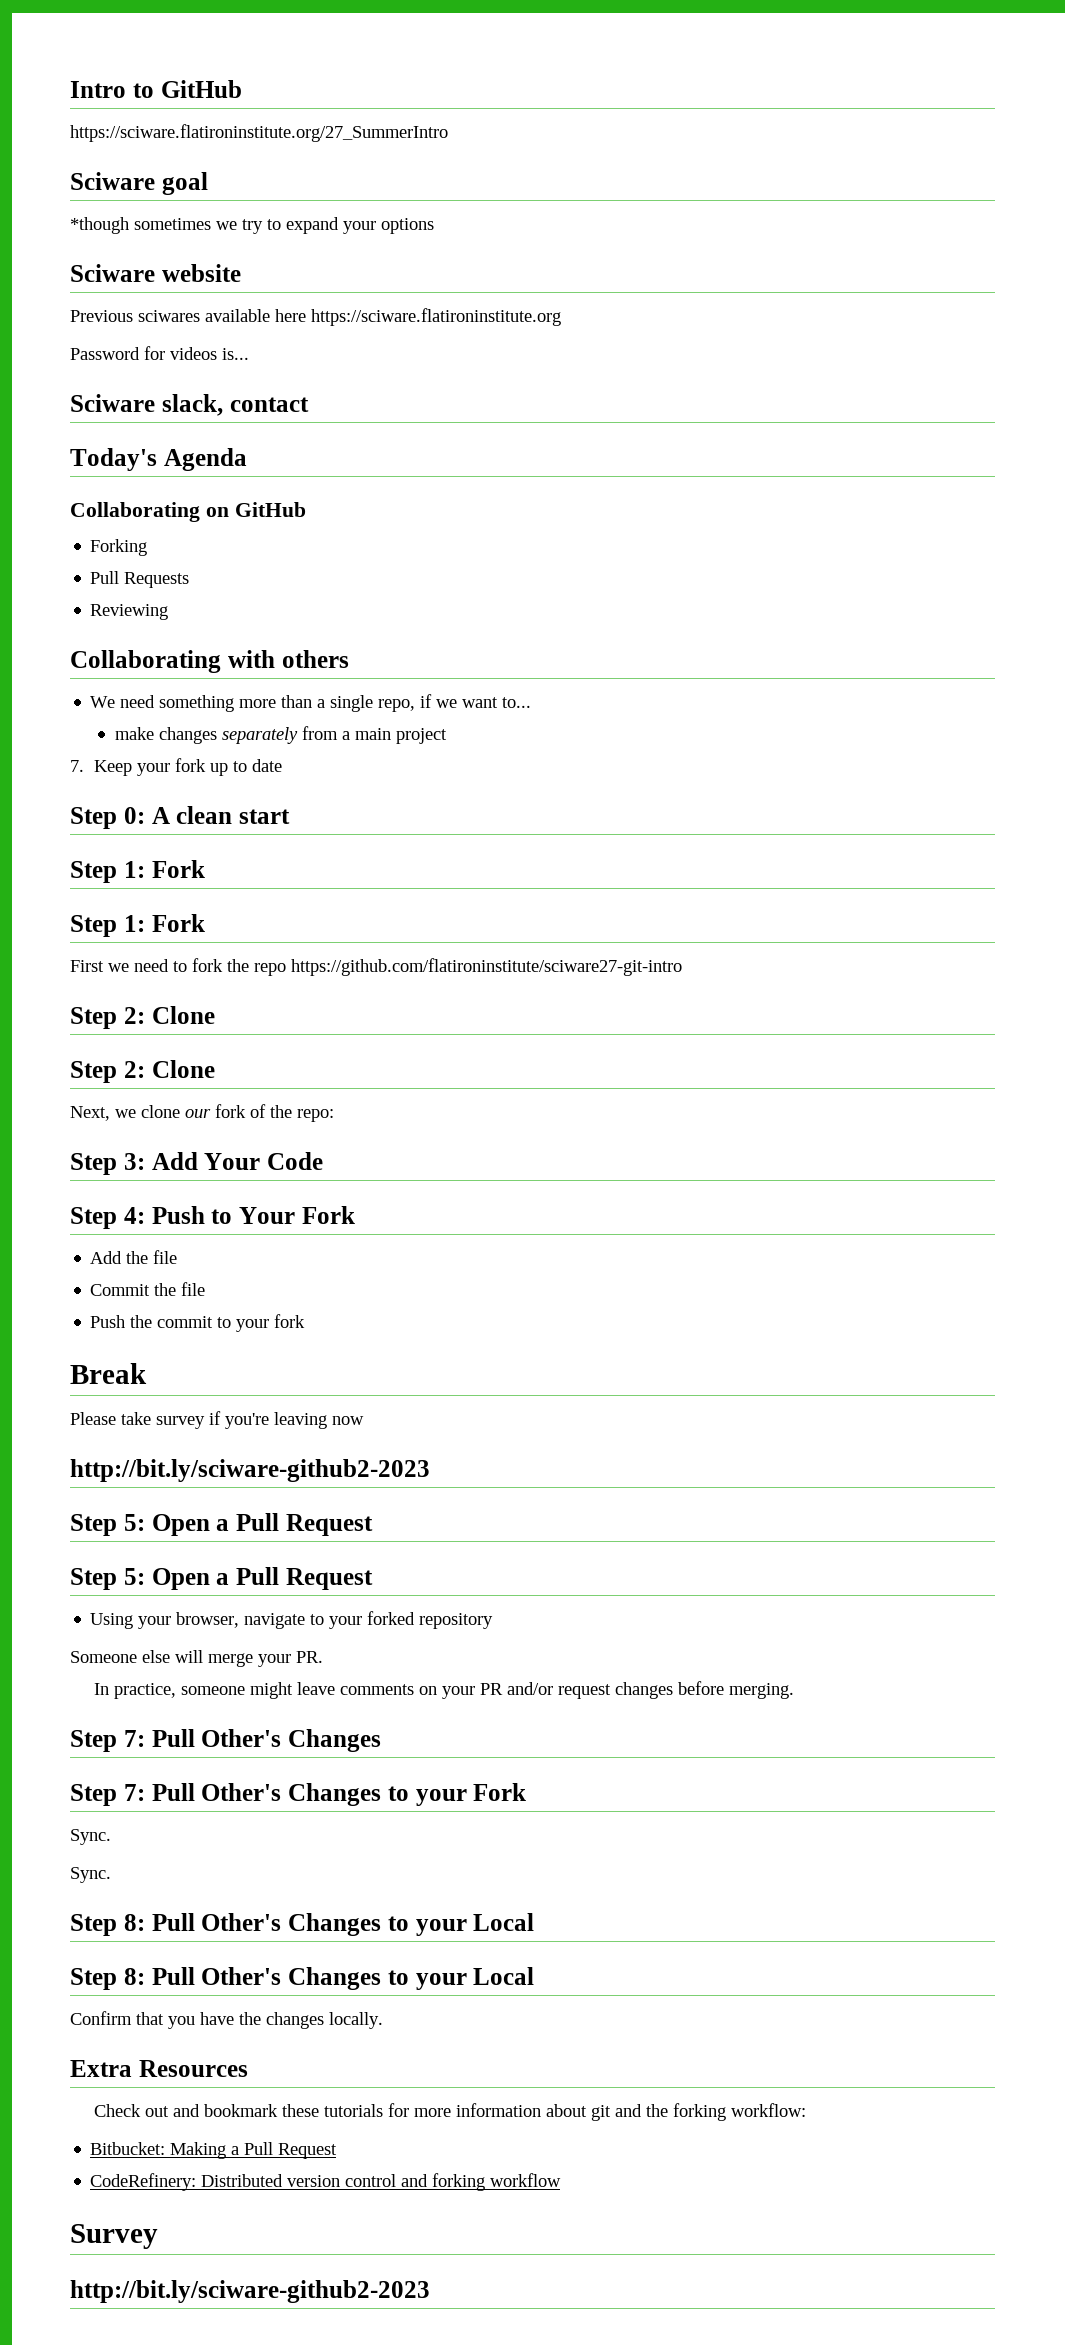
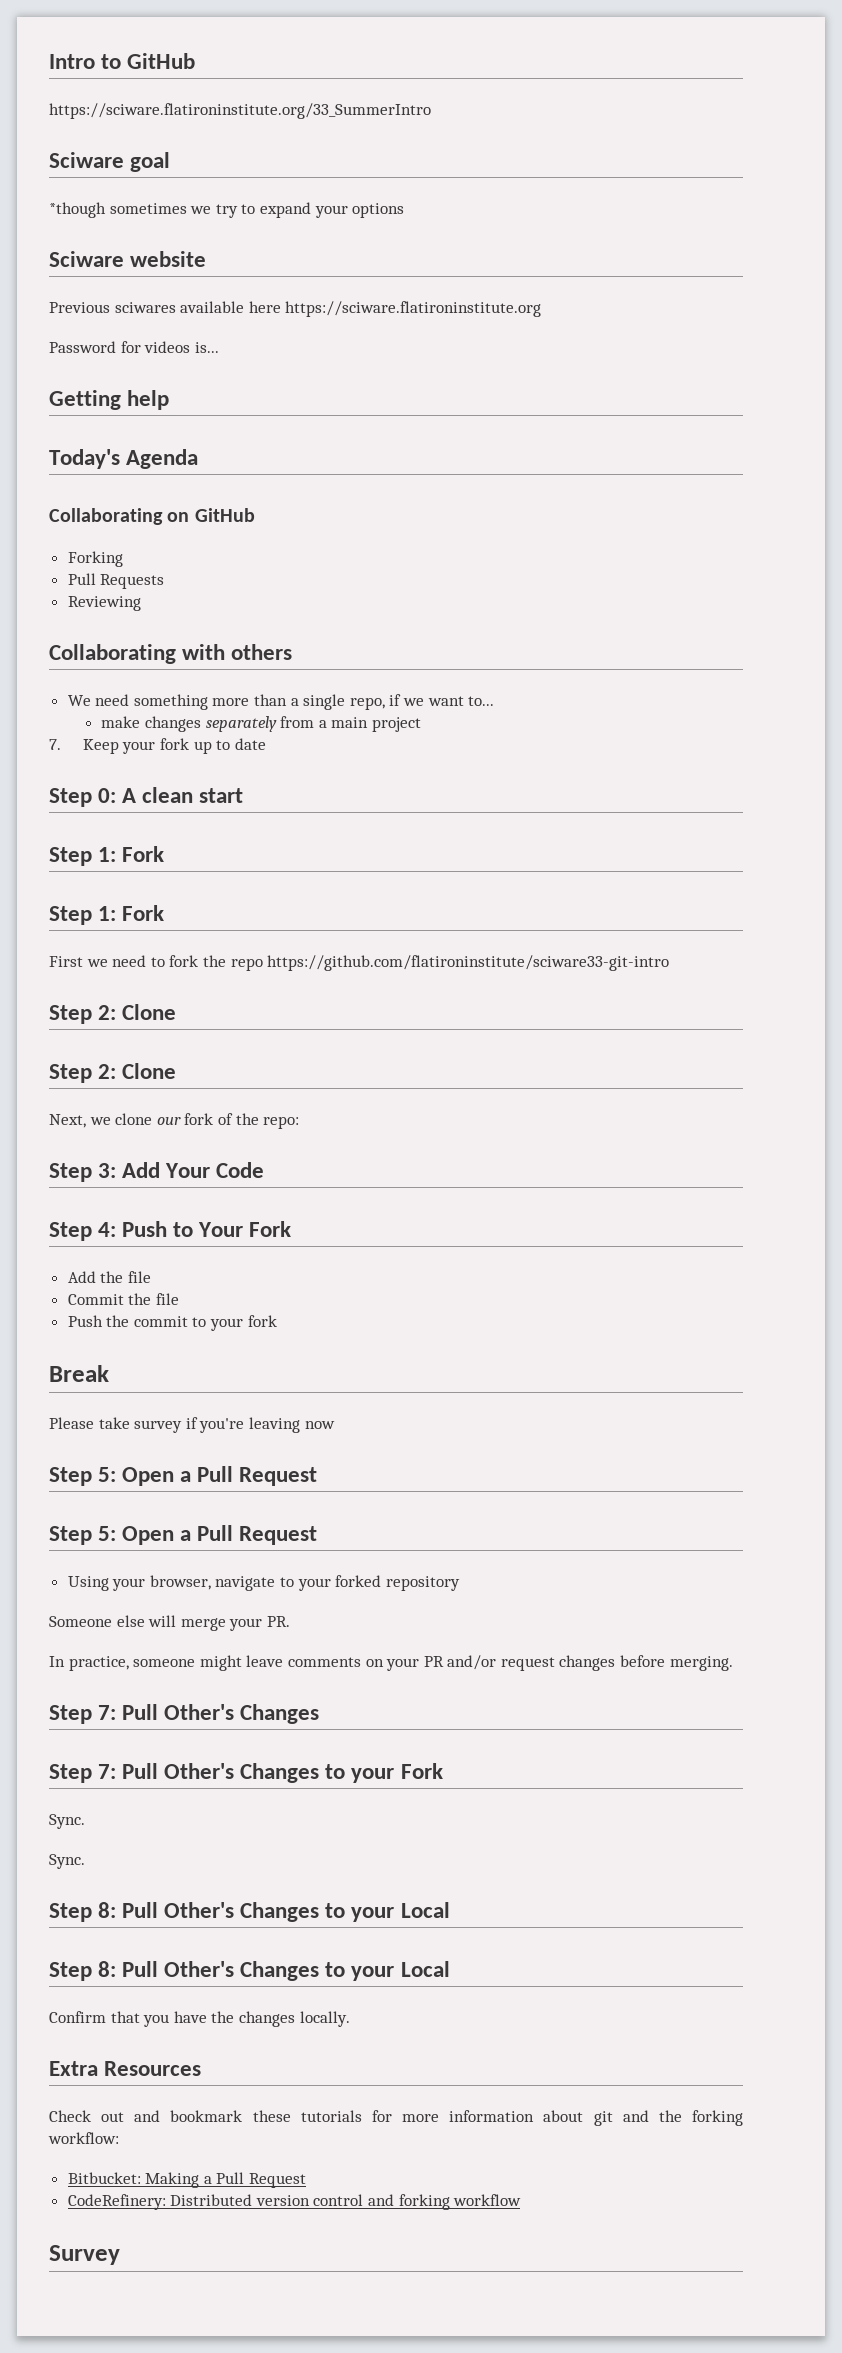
[70,124,448,142] https://sciware.flatironinstitute.org/27_SummerIntro -> [49,103,431,119] https://sciware.flatironinstitute.org/33_SummerIntro
[70,394,309,416] Sciware slack, contact -> [49,390,170,410] Getting help
[291,958,682,976] https://github.com/flatironinstitute/sciware27-git-intro -> [267,955,670,971] https://github.com/flatironinstitute/sciware33-git-intro
[70,1459,430,1482] // http://bit.ly/sciware-github2-2023 -> (335, 1425) none
[70,2280,430,2303] // http://bit.ly/sciware-github2-2023 -> (120, 2255) none

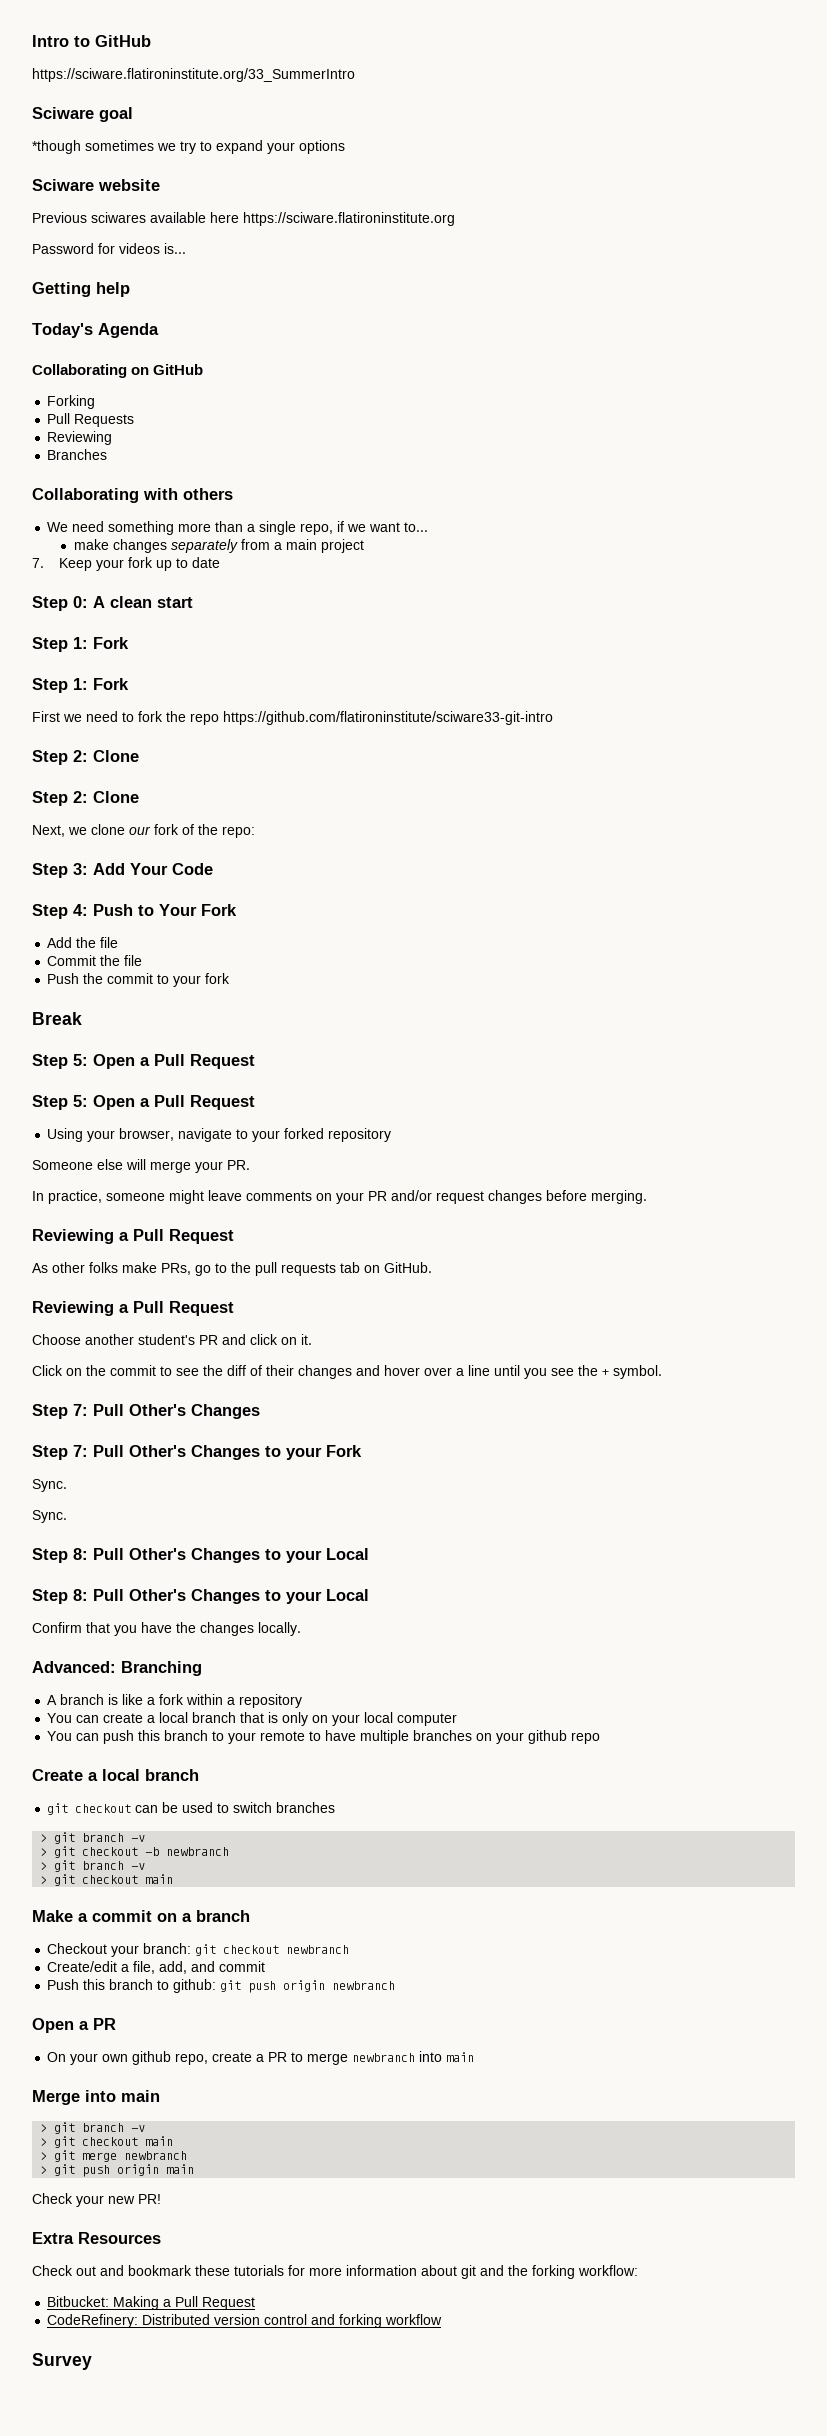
(141, 603) none -> [47,449,108,460] // Branches
[49,1417,335,1433] // Please take survey if you're leaving now -> (82, 1018) none
(733, 1663) none -> [32,1229,234,1244] [32,1262,432,1276] [32,1301,234,1316] [32,1334,312,1345] [32,1365,662,1379] // Reviewing a Pull Request // As other folks make PRs, go to the pull requests tab on GitHub. // Reviewing a Pull Request // Choose another student's PR and click on it. // Click on the commit to see the diff of their changes and hover over a line until you see the + symbol.
(350, 2019) none -> [32,1661,202,1676] [47,1694,303,1708] [47,1712,458,1726] [47,1730,601,1744] [32,1769,199,1781] [47,1802,336,1815] [40,1832,146,1844] [40,1846,230,1858] [40,1860,146,1872] [40,1874,174,1886] [32,1910,250,1922] [47,1943,350,1957] [47,1961,266,1974] [47,1979,396,1993] [32,2018,116,2033] [47,2051,475,2065] [32,2090,160,2105] [40,2122,146,2134] [40,2136,174,2148] [40,2150,188,2162] [40,2164,195,2177] [32,2193,161,2207] // Advanced: Branching // A branch is like a fork within a repository // You can create a local branch that is only on your local computer // You can push this branch to your remote to have multiple branches on your github repo // Create a local branch // git checkout can be used to switch branches // > git branch -v // > git checkout -b newbranch // > git branch -v // > git checkout main // Make a commit on a branch // Checkout your branch: git checkout newbranch // Create/edit a file, add, and commit // Push this branch to github: git push origin newbranch // Open a PR // On your own github repo, create a PR to merge newbranch into main // Merge into main // > git branch -v // > git checkout main // > git merge newbranch // > git push origin main // Check your new PR!

